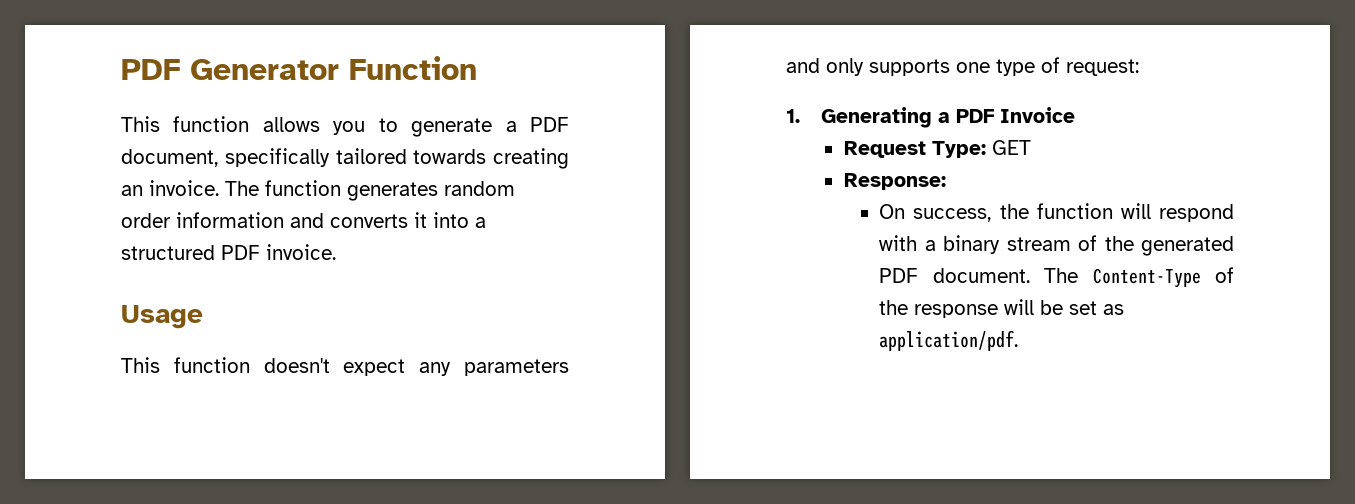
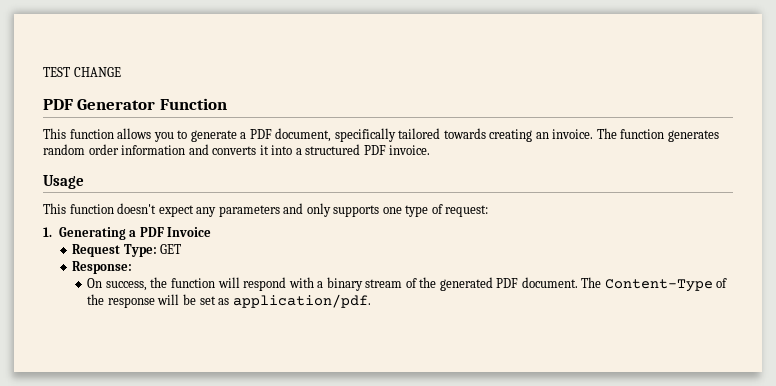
(121, 69) none -> [43,67,121,77] TEST CHANGE //

